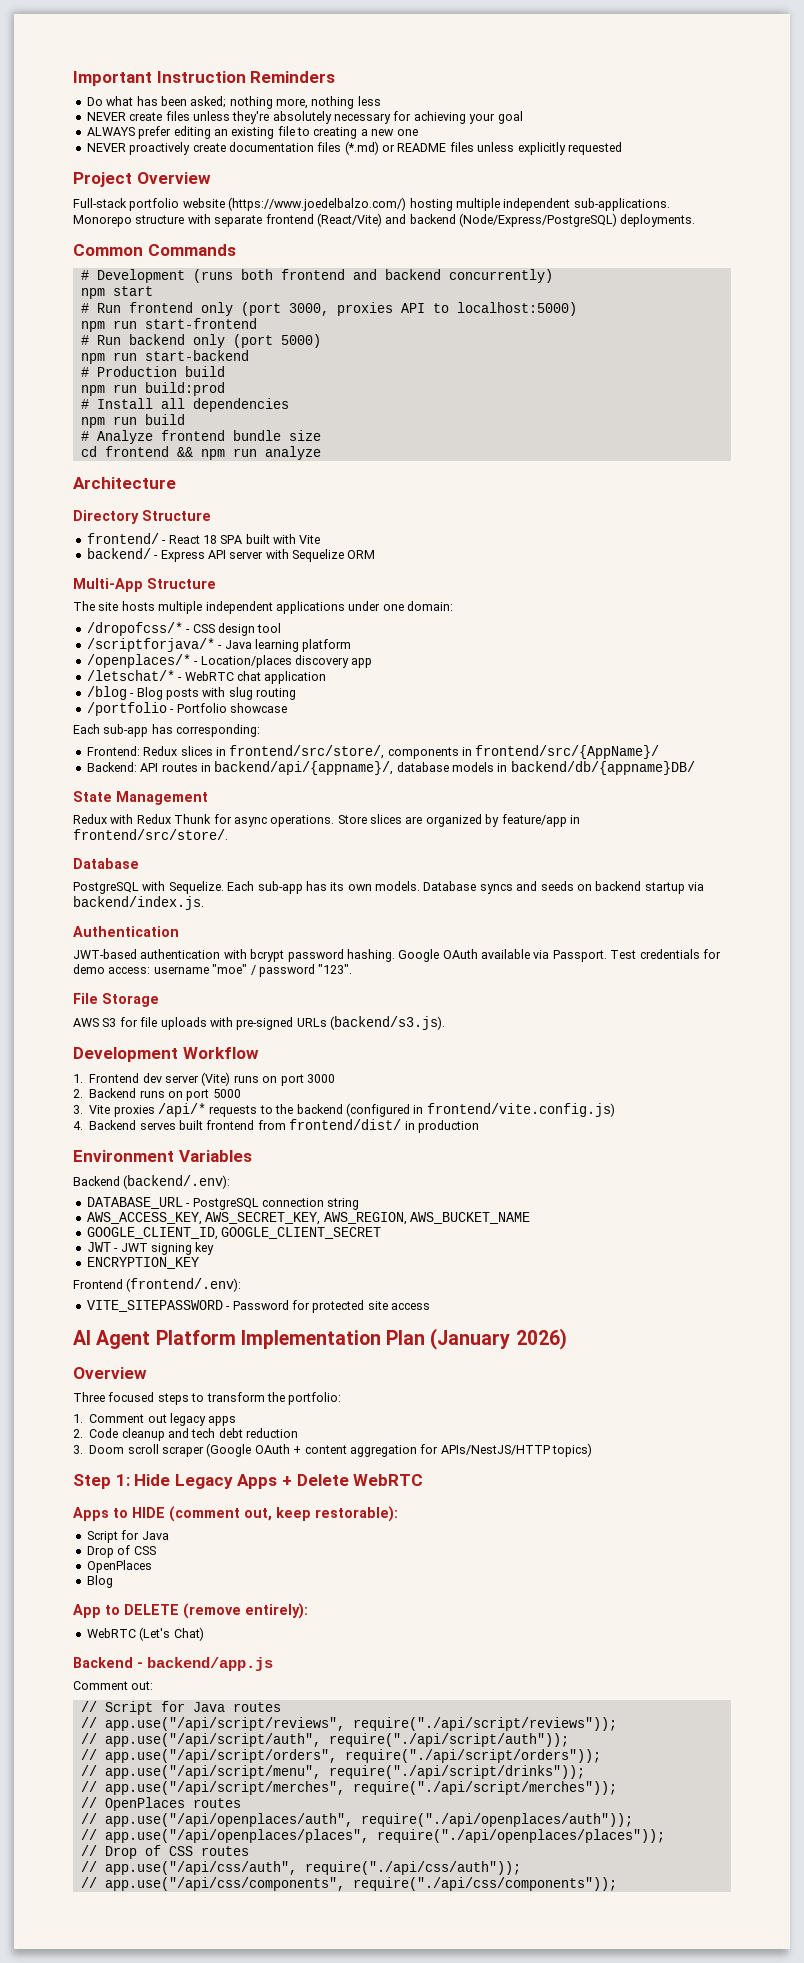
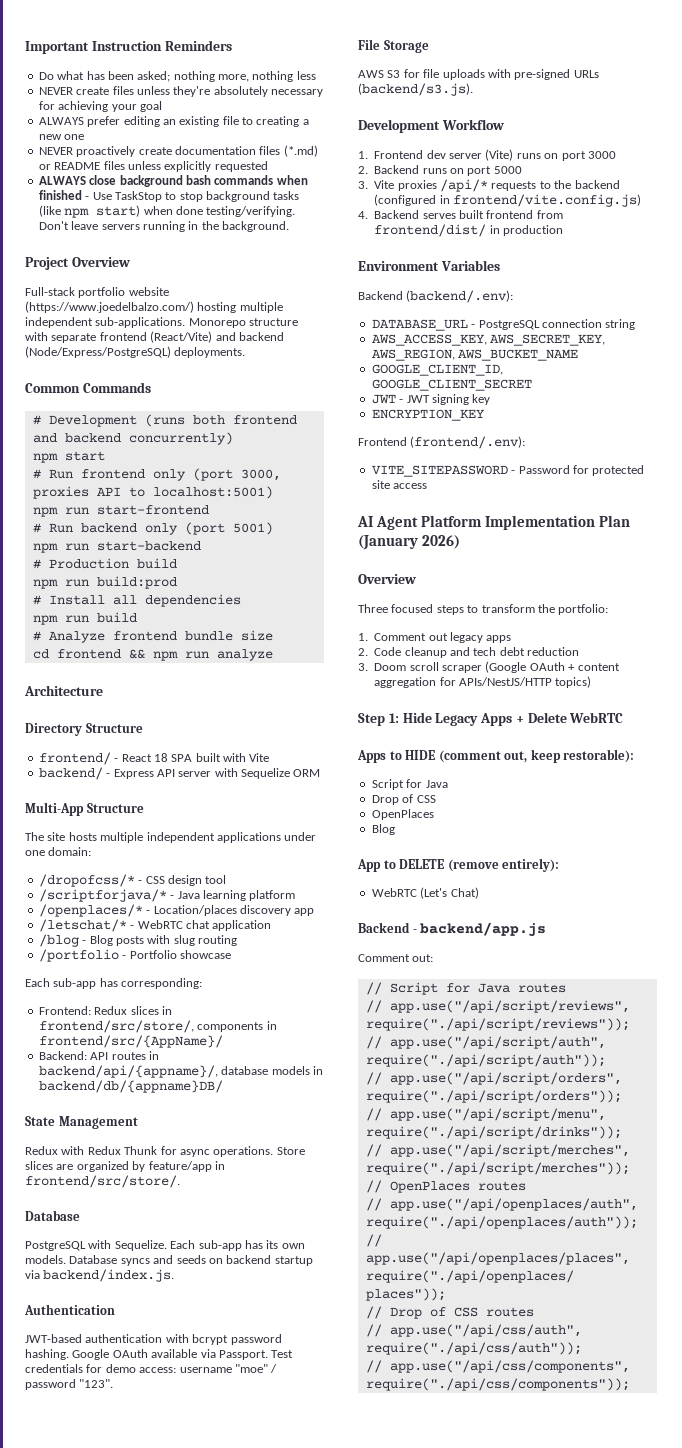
(622, 148) none -> [38,175,308,187] [38,190,300,202] [38,205,296,218] [38,221,289,232] // ALWAYS close background bash commands when finished - Use TaskStop to stop background tasks (like npm start) when done testing/verifying. Don't leave servers running in the background.
[456,302,577,316] localhost:5000) -> [152,486,273,499] localhost:5001)
[280,334,321,348] 5000) -> [232,522,273,535] 5001)

